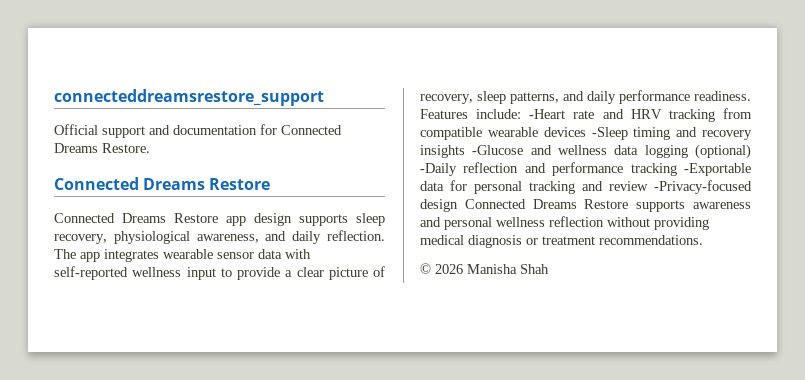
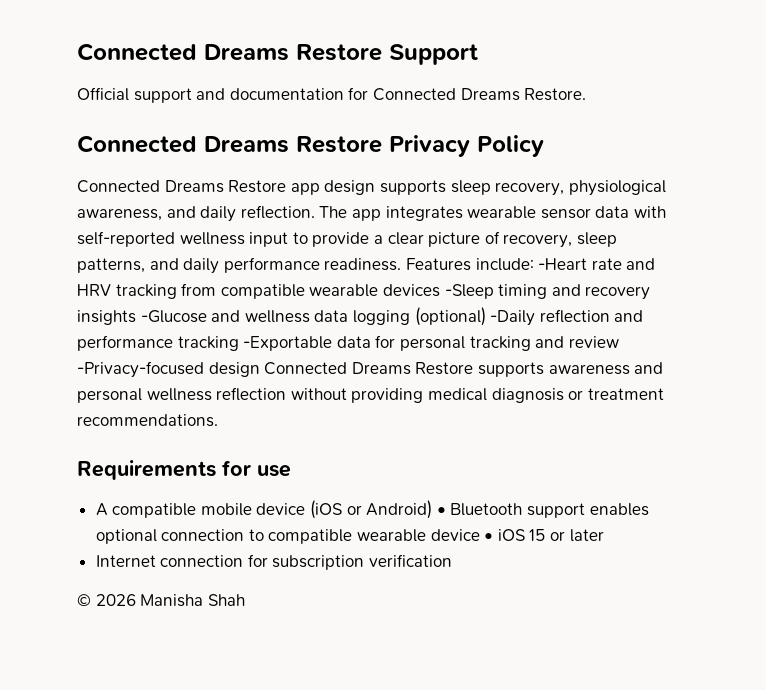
[54,89,324,106] connecteddreamsrestore_support -> [77,43,478,65] Connected Dreams Restore Support
(271, 184) none -> [389,135,544,157] Privacy Policy
(703, 240) none -> [77,460,291,480] [95,500,649,519] [95,529,604,544] [95,554,453,570] // Requirements for use // A compatible mobile device (iOS or Android) • Bluetooth support enables optional connection to compatible wearable device • iOS 15 or later // Internet connection for subscription verification

